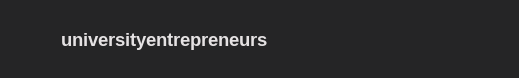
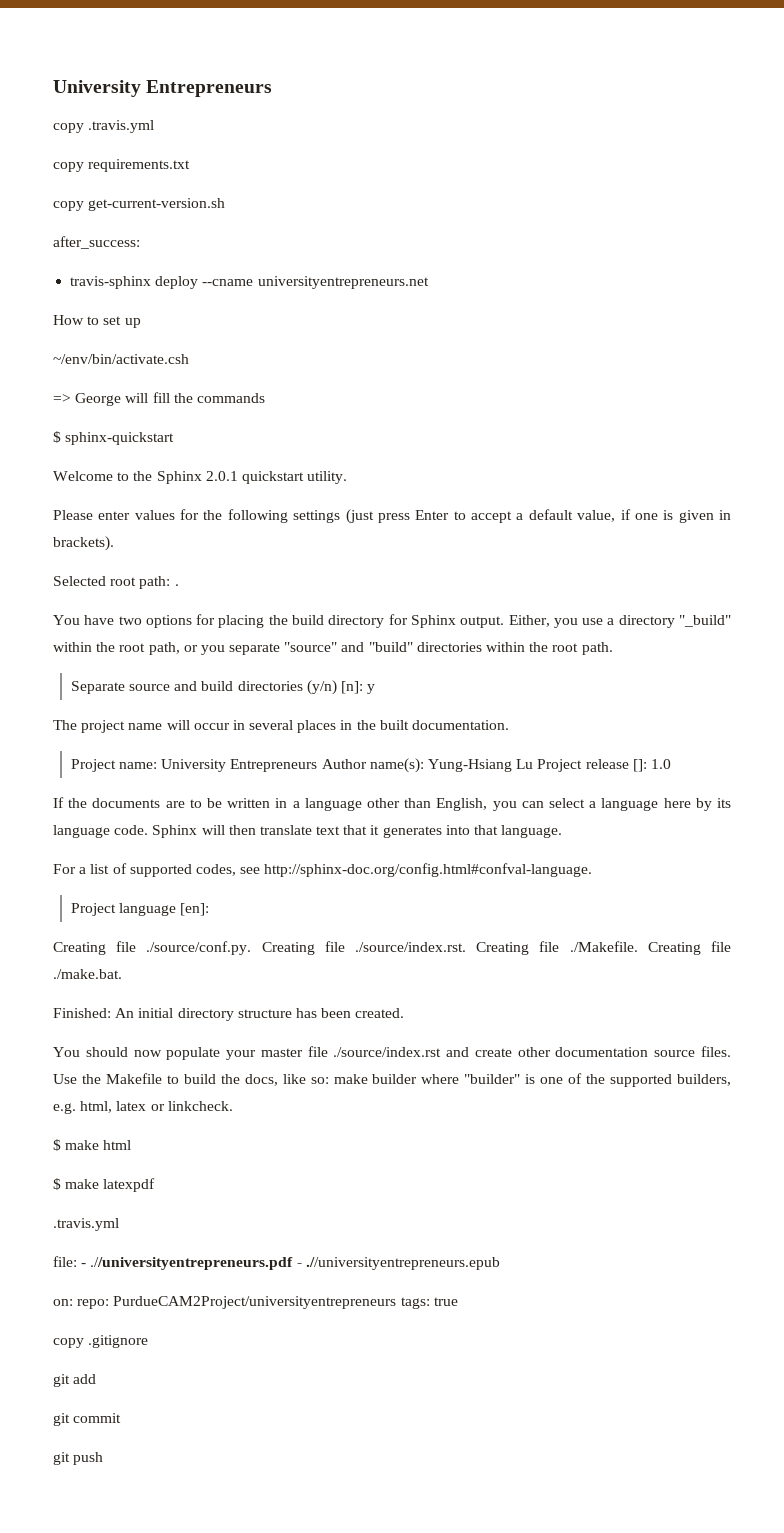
[61,33,267,50] universityentrepreneurs -> [53,80,273,97] [53,120,155,133] [53,159,191,172] [53,198,226,211] [53,236,140,249] [70,276,429,289] [53,315,141,328] [53,354,189,364] [53,392,265,406] [53,431,175,445] [53,471,348,484] [53,509,731,524] [53,536,114,551] [53,576,179,589] [53,614,731,628] [53,642,613,655] [70,680,376,695] [53,720,510,733] [70,758,671,773] [53,797,732,811] [53,825,563,838] [53,863,593,877] [70,903,210,916] [53,941,732,955] [53,969,122,979] [53,1008,405,1021] [53,1046,731,1060] [53,1073,732,1087] [53,1101,233,1114] [53,1139,132,1151] [53,1178,156,1192] [53,1218,119,1231] [53,1256,500,1270] [53,1296,458,1309] [53,1335,149,1348] [53,1374,97,1387] [53,1413,122,1426] [53,1452,104,1465] University Entrepreneurs // copy .travis.yml // copy requirements.txt // copy get-current-version.sh // after_success: // travis-sphinx deploy --cname universityentrepreneurs.net // How to set up // ~/env/bin/activate.csh // => George will fill the commands // $ sphinx-quickstart // Welcome to the Sphinx 2.0.1 quickstart utility. // Please enter values for the following settings (just press Enter to accept a default value, if one is given in brackets). // Selected root path: . // You have two options for placing the build directory for Sphinx output. Either, you use a directory "_build" within the root path, or you separate "source" and "build" directories within the root path. // Separate source and build directories (y/n) [n]: y // The project name will occur in several places in the built documentation. // Project name: University Entrepreneurs Author name(s): Yung-Hsiang Lu Project release []: 1.0 // If the documents are to be written in a language other than English, you can select a language here by its language code. Sphinx will then translate text that it generates into that language. // For a list of supported codes, see http://sphinx-doc.org/config.html#confval-language. // Project language [en]: // Creating file ./source/conf.py. Creating file ./source/index.rst. Creating file ./Makefile. Creating file ./make.bat. // Finished: An initial directory structure has been created. // You should now populate your master file ./source/index.rst and create other documentation source files. Use the Makefile to build the docs, like so: make builder where "builder" is one of the supported builders, e.g. html, latex or linkcheck. // $ make html // $ make latexpdf // .travis.yml // file: - .//universityentrepreneurs.pdf - .//universityentrepreneurs.epub // on: repo: PurdueCAM2Project/universityentrepreneurs tags: true // copy .gitignore // git add // git commit // git push

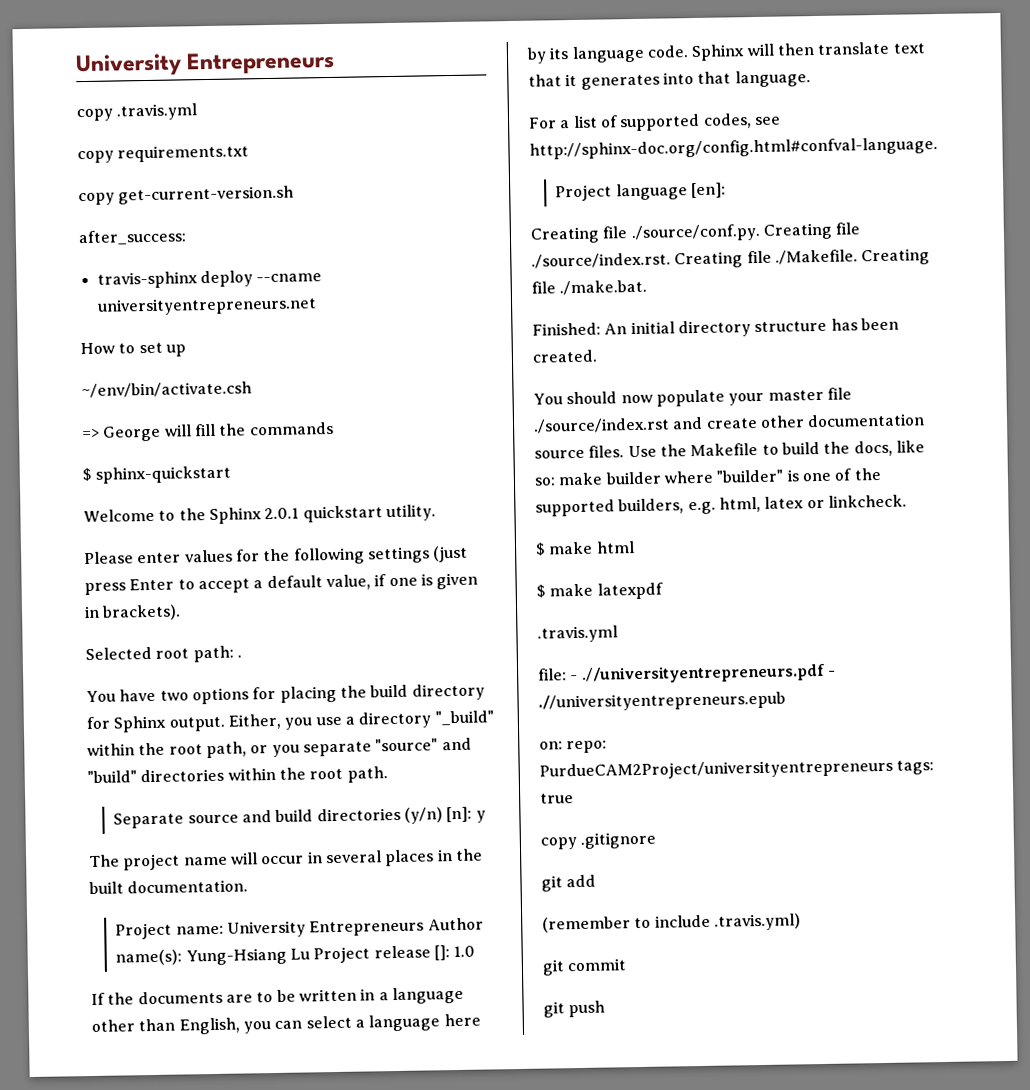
(97, 1379) none -> [542,913,801,933] // (remember to include .travis.yml)

